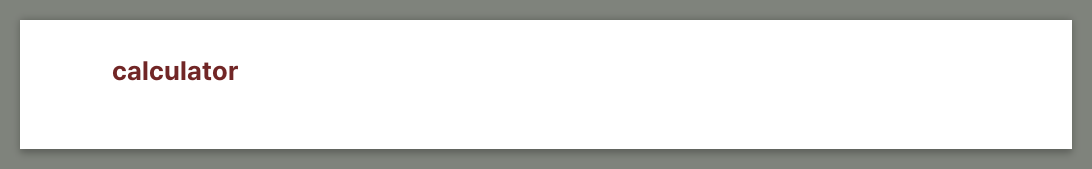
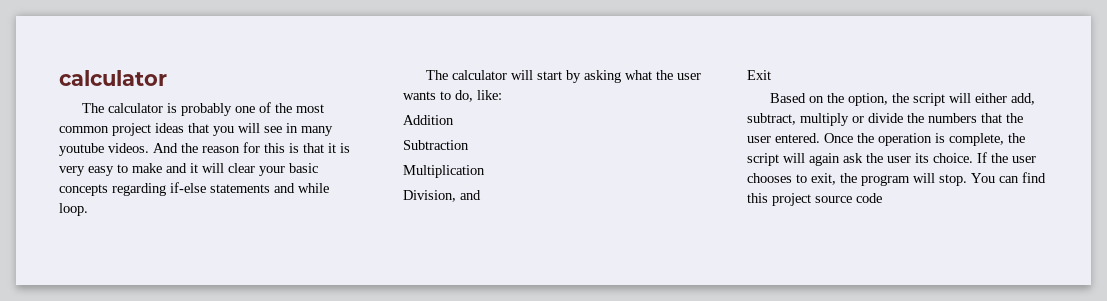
[112,61,238,81] calculator -> [59,70,167,86] [81,102,324,116] [59,123,333,136] [59,142,350,156] [59,163,318,176] [59,182,329,196] [59,203,88,216] [425,70,701,83] [403,90,502,102] [403,115,454,125] [403,140,469,150] [403,165,485,178] [403,190,481,202] [747,70,771,80] [769,93,1035,106] [747,113,1023,126] [747,133,1025,146] [747,152,1036,166] [747,172,1046,186] [747,193,882,206] calculator // The calculator is probably one of the most common project ideas that you will see in many youtube videos. And the reason for this is that it is very easy to make and it will clear your basic concepts regarding if-else statements and while loop. // The calculator will start by asking what the user wants to do, like: // Addition // Subtraction // Multiplication // Division, and // Exit // Based on the option, the script will either add, subtract, multiply or divide the numbers that the user entered. Once the operation is complete, the script will again ask the user its choice. If the user chooses to exit, the program will stop. You can find this project source code

